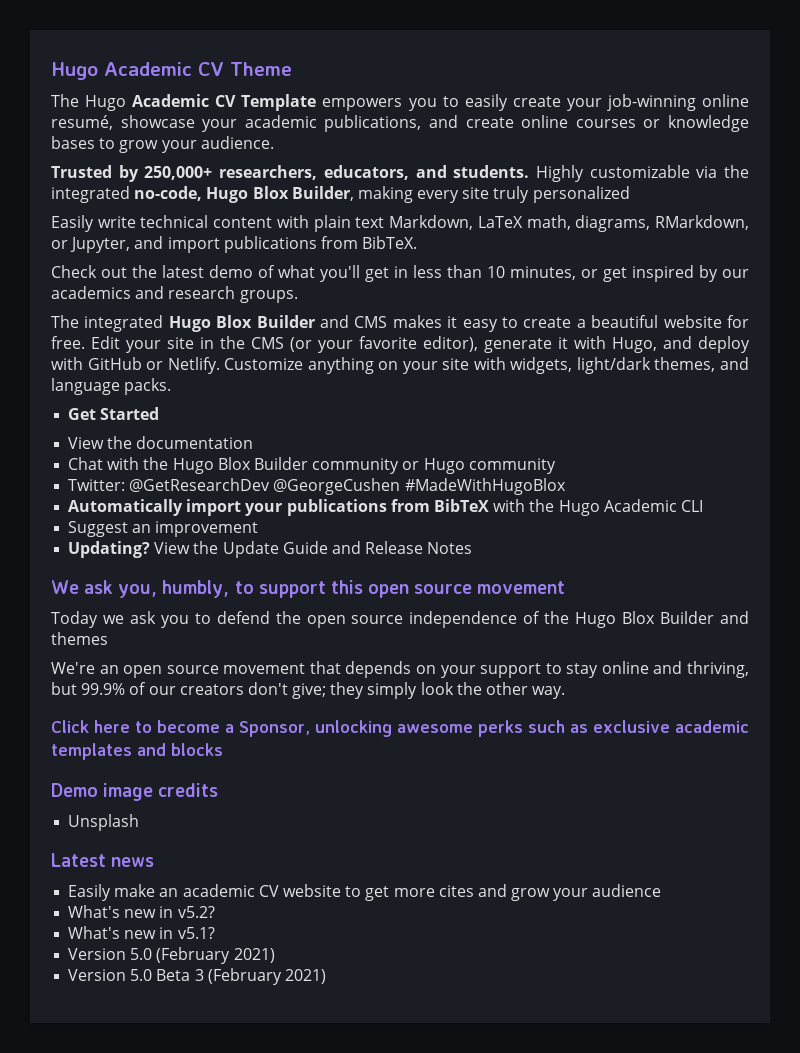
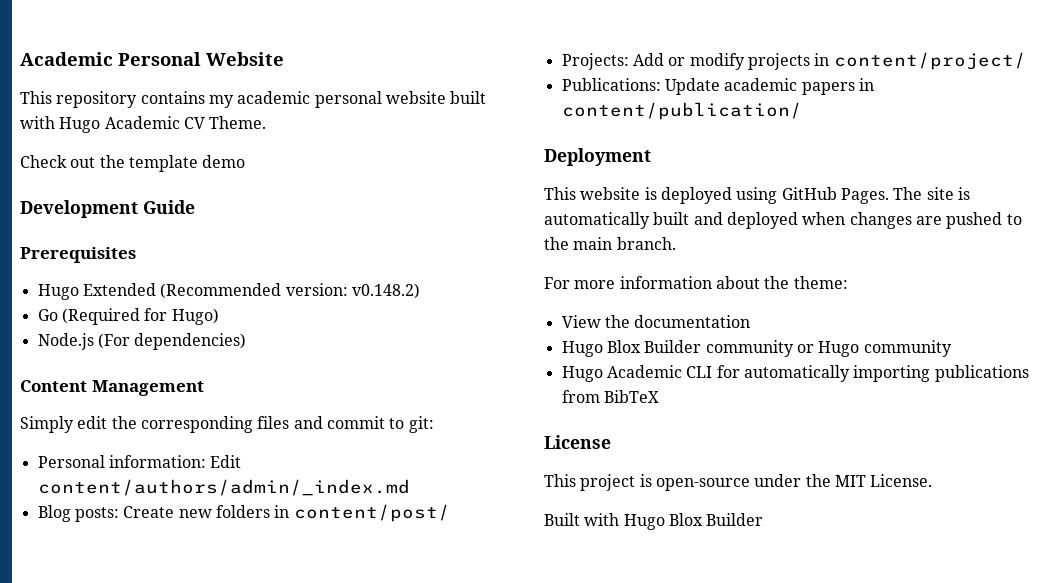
[51,62,292,80] [51,94,749,111] [51,115,750,132] [51,136,274,153] [51,165,750,182] [51,186,630,203] [51,215,749,232] [51,236,418,253] Hugo Academic CV Theme // The Hugo Academic CV Template empowers you to easily create your job-winning online resumé, showcase your academic publications, and create online courses or knowledge bases to grow your audience. // Trusted by 250,000+ researchers, educators, and students. Highly customizable via the integrated no-code, Hugo Blox Builder, making every site truly personalized // Easily write technical content with plain text Markdown, LaTeX math, diagrams, RMarkdown, or Jupyter, and import publications from BibTeX. -> [20,52,284,66] [20,91,487,108] [20,116,267,133] Academic Personal Website // This repository contains my academic personal website built with Hugo Academic CV Theme.
[162,265,204,278] latest -> [128,155,198,172] template
[258,265,749,282] [51,286,298,303] [51,315,749,332] [51,336,750,353] [51,357,750,374] [51,378,172,395] [68,407,160,420] of what you'll get in less than 10 minutes, or get inspired by our academics and research groups. // The integrated Hugo Blox Builder and CMS makes it easy to create a beautiful website for free. Edit your site in the CMS (or your favorite editor), generate it with Hugo, and deploy with GitHub or Netlify. Customize anything on your site with widgets, light/dark themes, and language packs. // Get Started -> [20,200,195,218] [20,247,136,263] [37,283,420,300] [37,308,219,325] [37,333,247,350] [20,380,204,396] [20,416,434,433] [37,455,242,468] [37,479,410,496] [37,504,450,522] [561,52,1026,70] [561,78,874,95] [561,102,802,120] [544,148,651,166] [544,187,970,204] [544,212,1022,229] [544,237,676,250] [544,276,848,289] // Development Guide // Prerequisites // Hugo Extended (Recommended version: v0.148.2) // Go (Required for Hugo) // Node.js (For dependencies) // Content Management // Simply edit the corresponding files and commit to git: // Personal information: Edit content/authors/admin/_index.md // Blog posts: Create new folders in content/post/ // Projects: Add or modify projects in content/project/ // Publications: Update academic papers in content/publication/ // Deployment // This website is deployed using GitHub Pages. The site is automatically built and deployed when changes are pushed to the main branch. // For more information about the theme:
[68,457,169,470] Chat with the -> (751, 321) none
[68,478,566,495] [68,499,703,516] [68,521,259,537] [68,541,473,558] [51,580,566,598] [51,611,749,628] [51,632,108,645] [51,661,749,678] [51,682,566,699] [51,720,749,737] [51,743,223,760] [51,783,219,801] [68,814,140,831] [51,853,155,867] [68,884,662,901] [68,905,215,918] [68,926,215,939] [68,947,275,964] [68,968,326,985] Twitter: @GetResearchDev @GeorgeCushen #MadeWithHugoBlox // Automatically import your publications from BibTeX with the Hugo Academic CLI // Suggest an improvement // Updating? View the Update Guide and Release Notes // We ask you, humbly, to support this open source movement // Today we ask you to defend the open source independence of the Hugo Blox Builder and themes // We're an open source movement that depends on your support to stay online and thriving, but 99.9% of our creators don't give; they simply look the other way. // Click here to become a Sponsor, unlocking awesome perks such as exclusive academic templates and blocks // Demo image credits // Unsplash // Latest news // Easily make an academic CV website to get more cites and grow your audience // What's new in v5.2? // What's new in v5.1? // Version 5.0 (February 2021) // Version 5.0 Beta 3 (February 2021) -> [561,365,1029,382] [561,390,659,403] [544,435,611,449] [544,474,933,491] [544,513,764,530] Hugo Academic CLI for automatically importing publications from BibTeX // License // This project is open-source under the MIT License. // Built with Hugo Blox Builder

